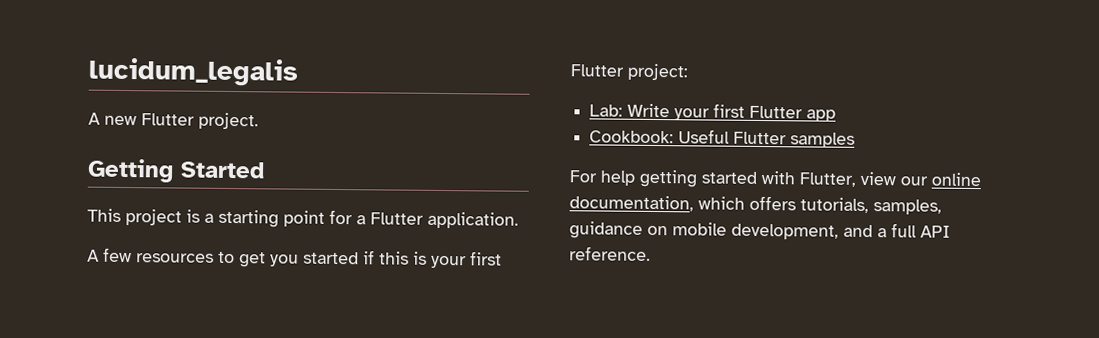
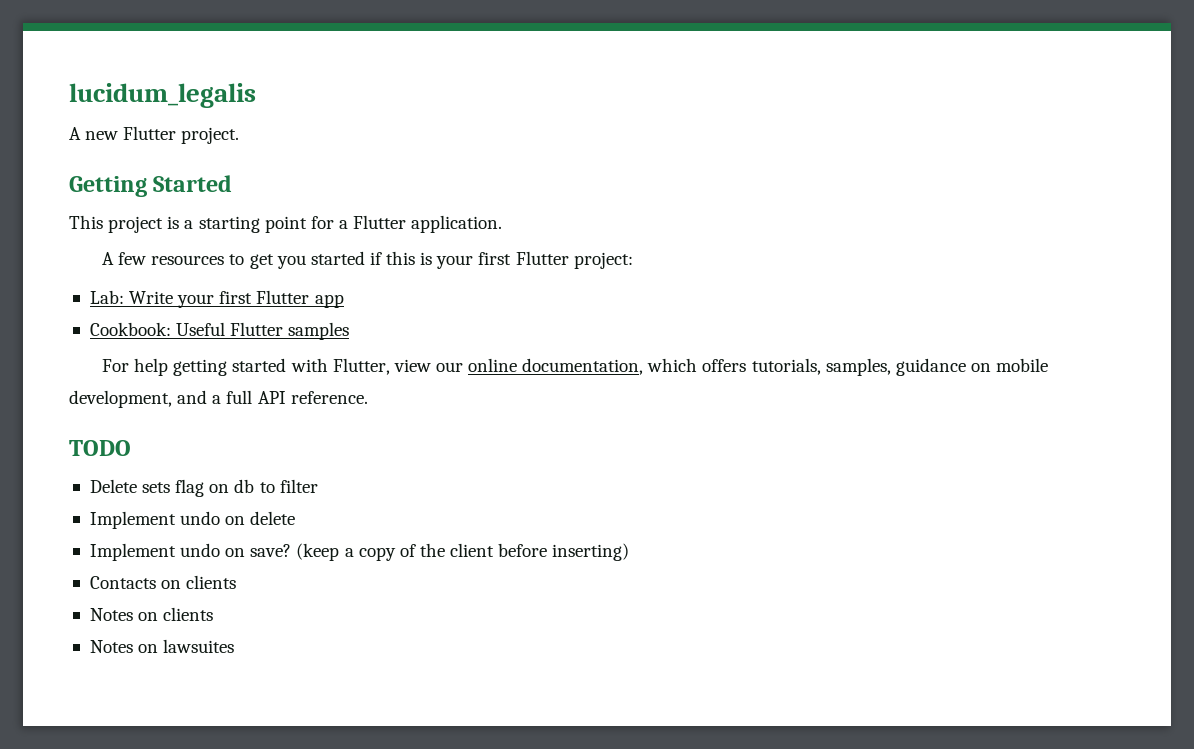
(651, 253) none -> [69,440,131,456] [89,479,318,497] [89,511,296,529] [89,543,630,561] [89,575,237,589] [89,607,214,621] [89,639,235,653] // TODO // Delete sets flag on db to filter // Implement undo on delete // Implement undo on save? (keep a copy of the client before inserting) // Contacts on clients // Notes on clients // Notes on lawsuites

